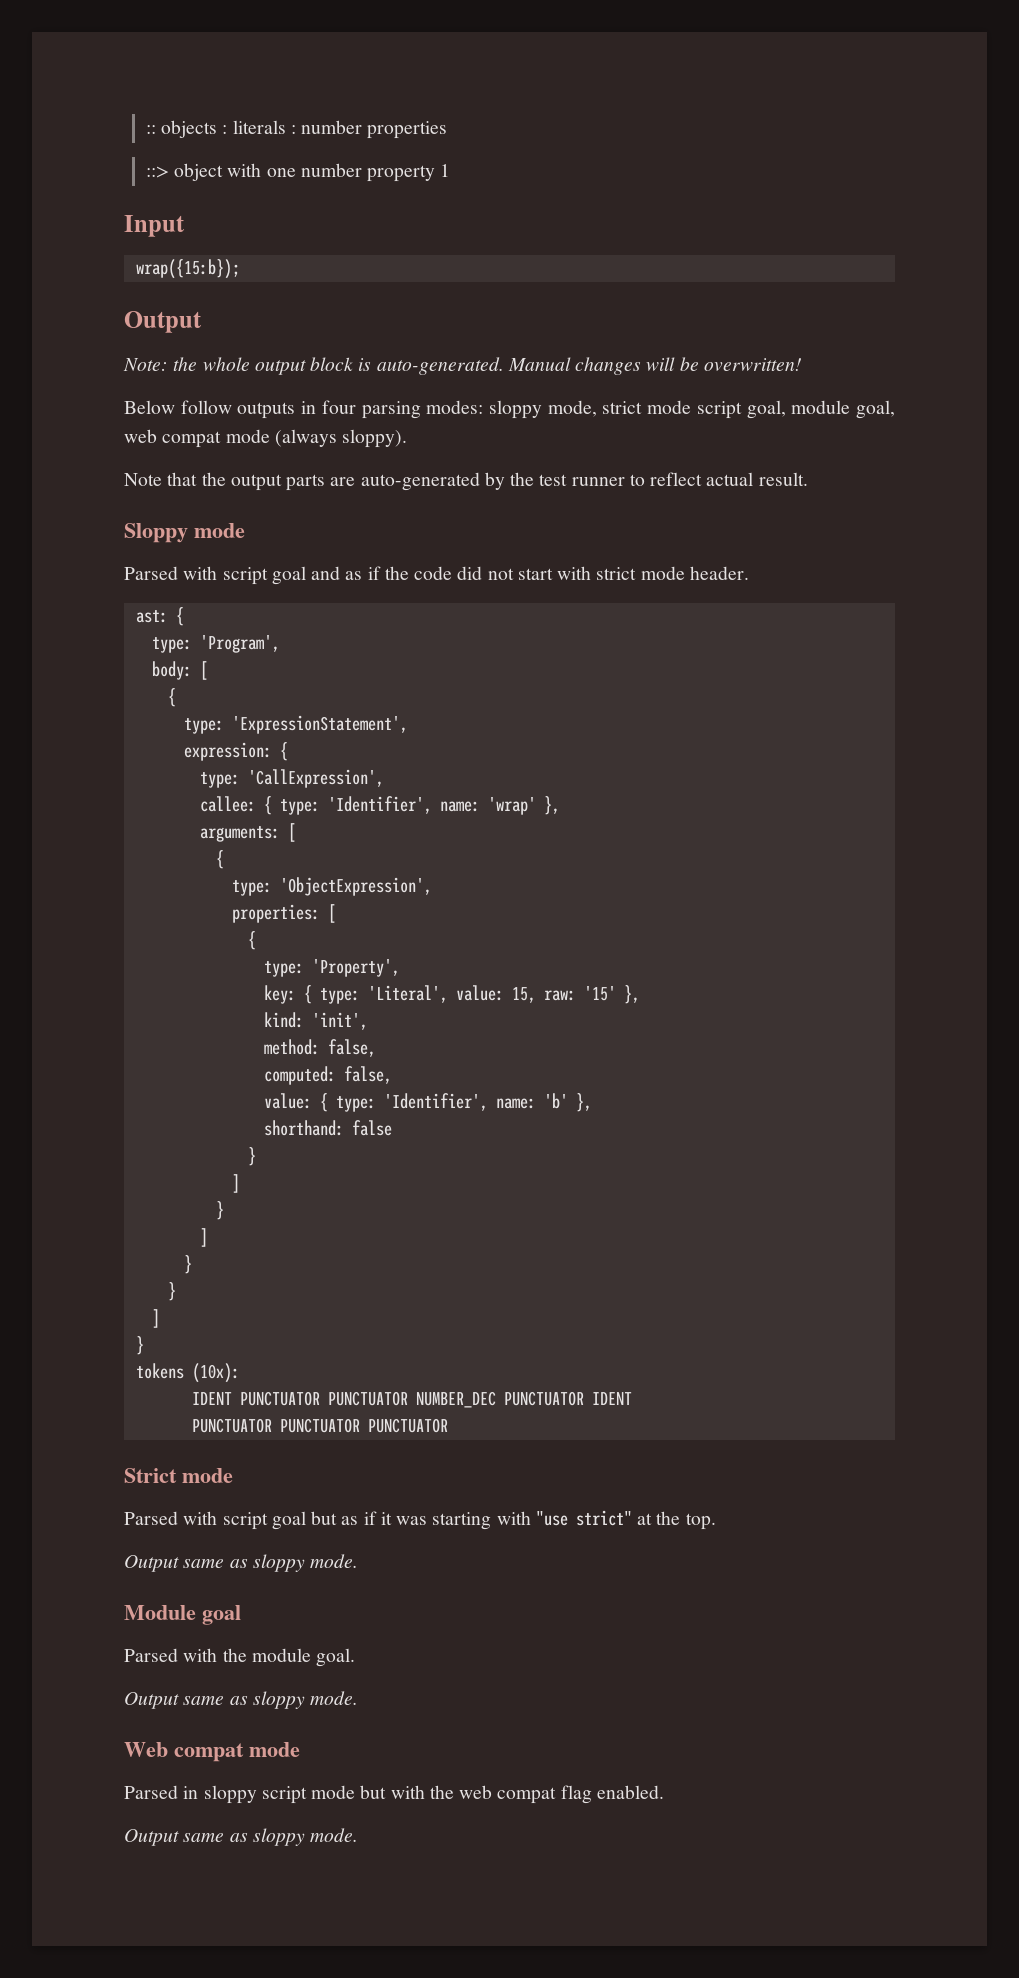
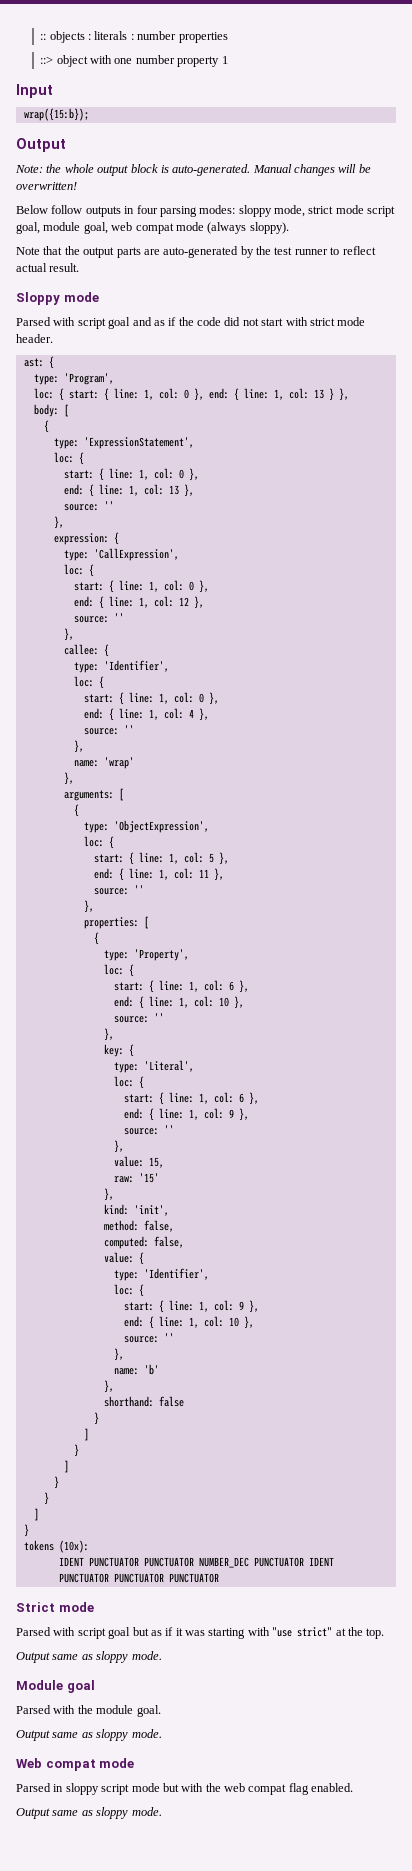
(280, 644) none -> [33,388,349,401] // loc: { start: { line: 1, col: 0 }, end: { line: 1, col: 13 } },
[183,742,288,761] [199,769,384,788] expression: { // type: 'CallExpression', -> [53,452,84,465] [63,468,199,481] [63,484,194,497] [63,501,114,511] [53,516,64,529] [53,532,119,545] [63,548,179,561] [63,564,94,577] [73,580,209,593] [73,596,204,609] [73,613,124,623] [63,628,74,641] loc: { // start: { line: 1, col: 0 }, // end: { line: 1, col: 13 }, // source: '' // }, // expression: { // type: 'CallExpression', // loc: { // start: { line: 1, col: 0 }, // end: { line: 1, col: 12 }, // source: '' // },
[279,796,432,815] type: 'Identifier', -> [73,660,169,673] [73,676,104,689] [83,692,219,705] [83,708,209,721] [83,725,134,735] [73,740,84,753] // type: 'Identifier', // loc: { // start: { line: 1, col: 0 }, // end: { line: 1, col: 4 }, // source: '' // }, //
(536, 806) none -> (134, 763) //
(432, 886) none -> [83,836,114,849] [93,852,229,865] [93,868,224,881] [93,885,144,895] [83,900,94,913] // loc: { // start: { line: 1, col: 5 }, // end: { line: 1, col: 11 }, // source: '' // },
(400, 968) none -> [103,964,134,977] [113,980,249,993] [113,996,244,1009] [113,1013,164,1023] [103,1028,114,1041] // loc: { // start: { line: 1, col: 6 }, // end: { line: 1, col: 10 }, // source: '' // },
(312, 994) none -> (134, 1050) //
(448, 994) none -> [113,1076,144,1089] [123,1092,259,1105] [123,1108,249,1121] [123,1125,174,1135] [113,1140,124,1153] // loc: { // start: { line: 1, col: 6 }, // end: { line: 1, col: 9 }, // source: '' // }, //
(536, 995) none -> (164, 1162) //
(616, 993) none -> (159, 1178) //
[335,1093,488,1112] type: 'Identifier', -> [113,1268,209,1281] [113,1284,144,1297] [123,1300,259,1313] [123,1316,254,1329] [123,1333,174,1343] [113,1348,124,1361] // type: 'Identifier', // loc: { // start: { line: 1, col: 9 }, // end: { line: 1, col: 10 }, // source: '' // }, //
(568, 1101) none -> (159, 1369) //

